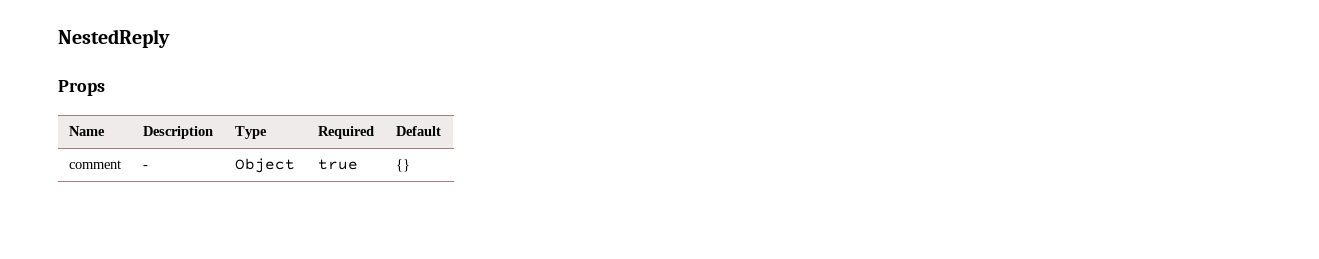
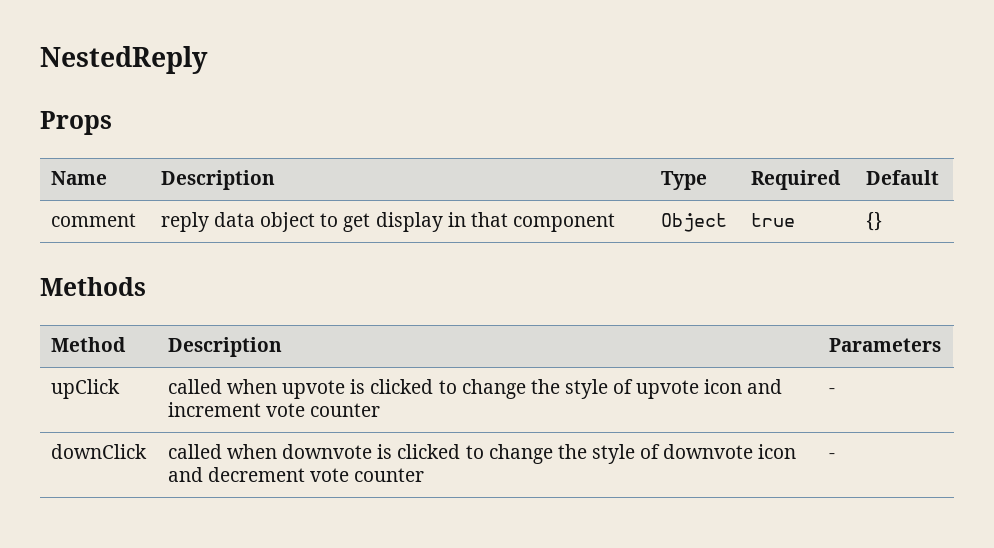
[142,165,148,169] [234,158,295,173] [317,159,358,170] [395,159,410,172] - | Object | true | {} -> [160,212,615,232] [660,213,727,232] [750,213,795,227] [865,212,882,231] [40,277,146,296] [50,337,126,352] [167,337,282,357] [828,338,941,352] [50,379,120,399] [167,379,783,399] [167,402,381,417] [828,388,835,394] [50,444,147,459] [167,444,797,464] [167,467,425,482] [828,453,835,459] reply data object to get display in that component | Object | true | {} // Methods // Method | Description | Parameters // upClick | called when upvote is clicked to change the style of upvote icon and increment vote counter | - // downClick | called when downvote is clicked to change the style of downvote icon and decrement vote counter | -

